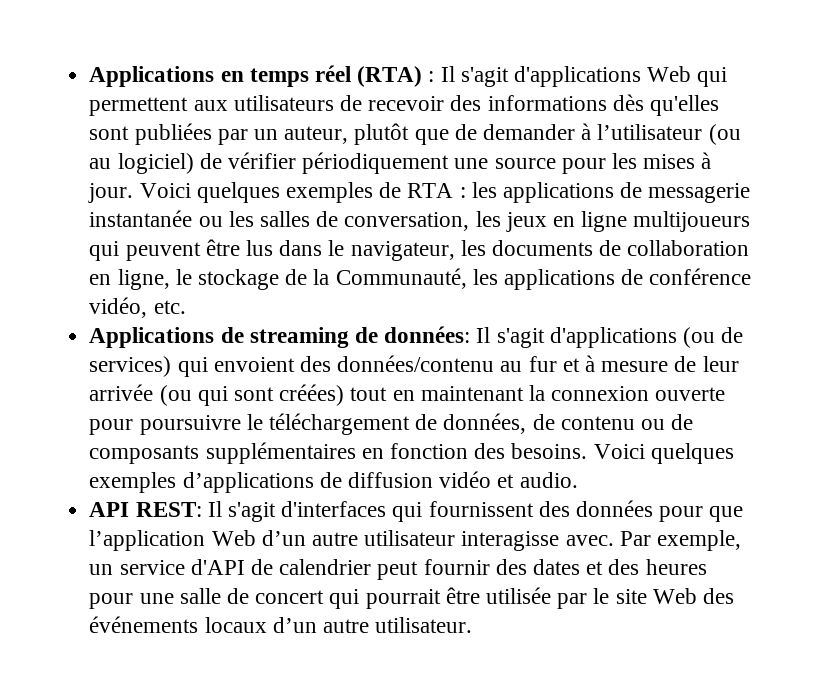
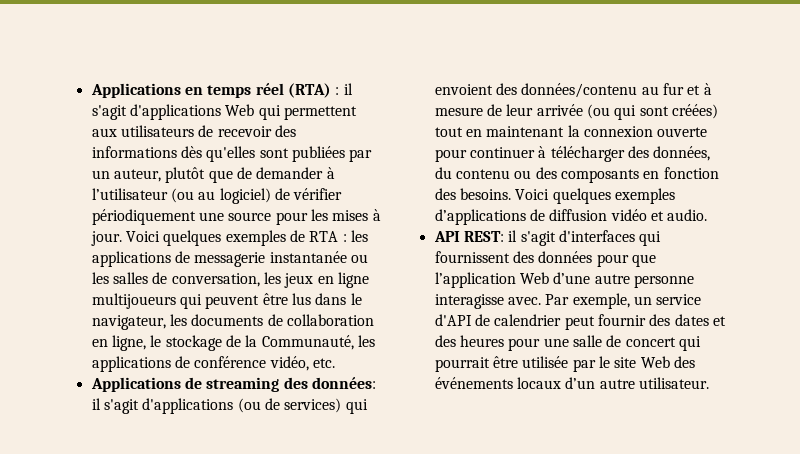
[440,66,455,82] Il -> [343,83,353,95] il
[354,326,491,343] de données: Il -> [283,377,376,389] [91,398,101,410] des données: il
[139,413,694,435] [89,442,356,464] poursuivre le téléchargement de données, de contenu ou de composants supplémentaires -> [469,146,711,162] [434,167,639,183] continuer à télécharger des données, du contenu ou des composants
[207,501,222,517] Il -> [508,230,518,242] il
[261,530,456,546] d’un autre utilisateur -> [553,272,694,288] d’une autre personne

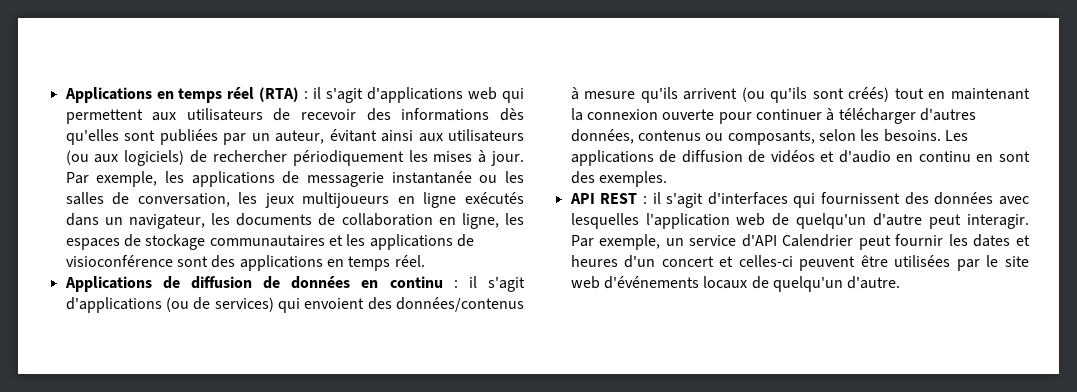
[225,104,255,116] Web -> [468,87,498,100] web
[165,167,335,183] [91,188,343,204] [91,209,381,225] [90,230,347,246] plutôt que de demander à l’utilisateur (ou au logiciel) de vérifier périodiquement une source pour les mises à jour. Voici quelques exemples de RTA : -> [329,129,524,142] [65,150,524,166] [65,171,158,187] évitant ainsi aux utilisateurs (ou aux logiciels) de rechercher périodiquement les mises à jour. Par exemple,
(314, 280) none -> [302,192,390,208] multijoueurs
[91,293,362,309] multijoueurs qui peuvent être lus dans le -> [465,192,524,204] [65,213,123,226] exécutés dans un
[150,335,375,351] [91,356,335,372] [90,377,376,392] le stockage de la Communauté, les applications de conférence vidéo, etc. // Applications de streaming des données: -> [505,213,524,225] [65,234,474,250] [65,255,425,271] [64,276,458,292] les espaces de stockage communautaires et les applications de visioconférence sont des applications en temps réel. // Applications de diffusion de données en continu :
[521,83,712,98] [434,104,718,120] données/contenu au fur et à mesure de leur arrivée (ou qui sont créées) -> [395,297,524,312] [570,87,890,103] données/contenus à mesure qu'ils arrivent (ou qu'ils sont créés)
[627,146,711,161] [434,167,719,183] [434,188,675,204] [434,209,708,225] des données, du contenu ou des composants en fonction des besoins. Voici quelques exemples d’applications de diffusion vidéo et audio. -> [919,108,976,121] [570,129,968,145] [570,150,1030,166] [570,171,667,187] d'autres données, contenus ou composants, selon les besoins. Les applications de diffusion de vidéos et d'audio en continu en sont des exemples.
[463,231,504,242] REST: -> [600,193,647,204] REST :
[596,254,656,267] [434,272,694,288] [434,294,541,309] pour que l’application Web d’une autre personne interagisse avec. -> [999,196,1029,205] [570,213,1029,229] avec lesquelles l'application web de quelqu'un d'autre peut interagir.
[474,314,562,326] de calendrier -> [782,234,854,247] Calendrier
[649,314,671,326] des -> [948,234,968,246] les
[434,335,701,351] [434,356,695,372] [434,377,709,389] des heures pour une salle de concert qui pourrait être utilisée par le site Web des événements locaux d’un autre utilisateur. -> [570,255,1029,271] [570,276,901,292] heures d'un concert et celles-ci peuvent être utilisées par le site web d'événements locaux de quelqu'un d'autre.

